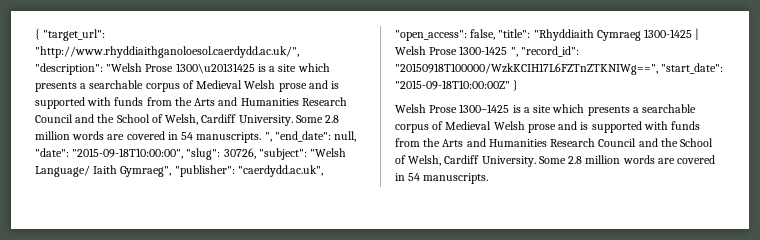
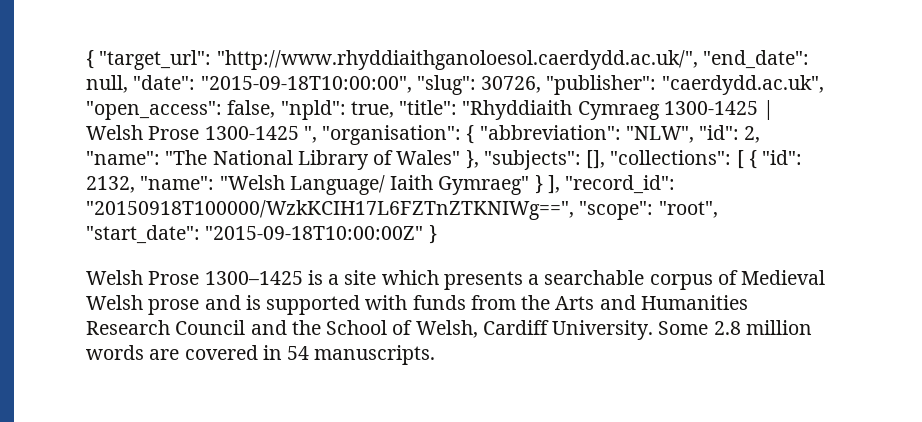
[35,63,330,75] [35,80,340,92] [35,97,347,109] [35,114,340,126] [35,131,272,143] "description": "Welsh Prose 1300\u20131425 is a site which presents a searchable corpus of Medieval Welsh prose and is supported with funds from the Arts and Humanities Research Council and the School of Welsh, Cardiff University. Some 2.8 million words are covered in 54 manuscripts. ", -> (698, 60) none
[258,148,347,160] [35,165,172,177] "subject": "Welsh Language/ Iaith Gymraeg", -> (542, 84) none
(496, 34) none -> [280,100,394,120] "npld": true,
[520,46,579,57] [395,63,658,75] "record_id": "20150918T100000/WzkKCIH17L6FZTnZTKNIWg==", -> [322,125,761,145] [86,150,803,170] [86,175,676,195] [86,200,718,220] "organisation": { "abbreviation": "NLW", "id": 2, "name": "The National Library of Wales" }, "subjects": [], "collections": [ { "id": 2132, "name": "Welsh Language/ Iaith Gymraeg" } ], "record_id": "20150918T100000/WzkKCIH17L6FZTnZTKNIWg==", "scope": "root",

